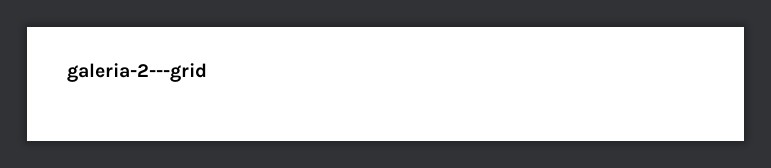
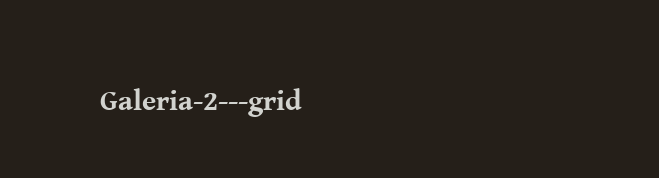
[67,63,207,82] galeria-2---grid -> [100,88,302,117] Galeria-2---grid

